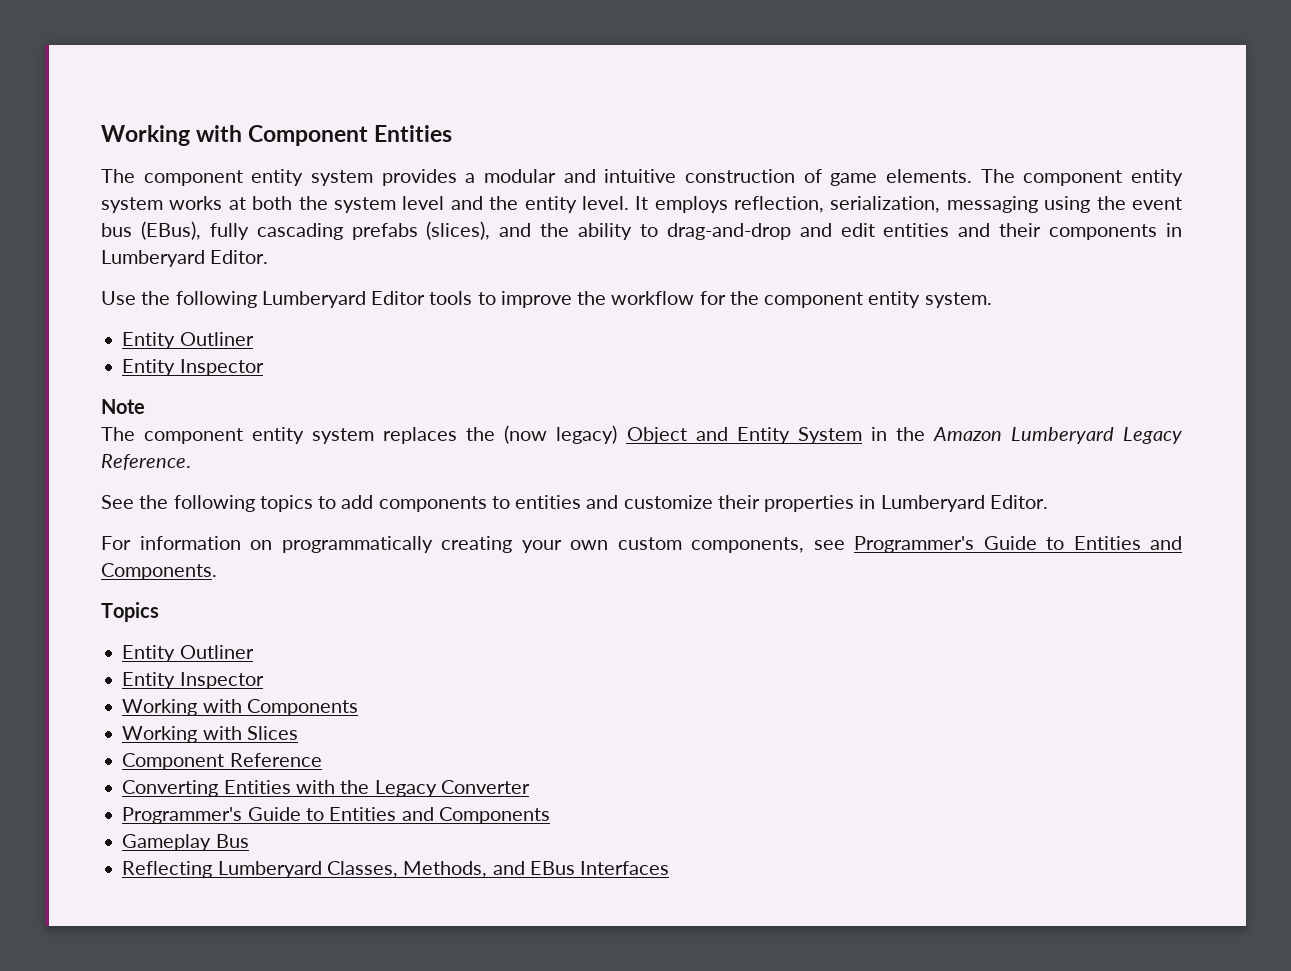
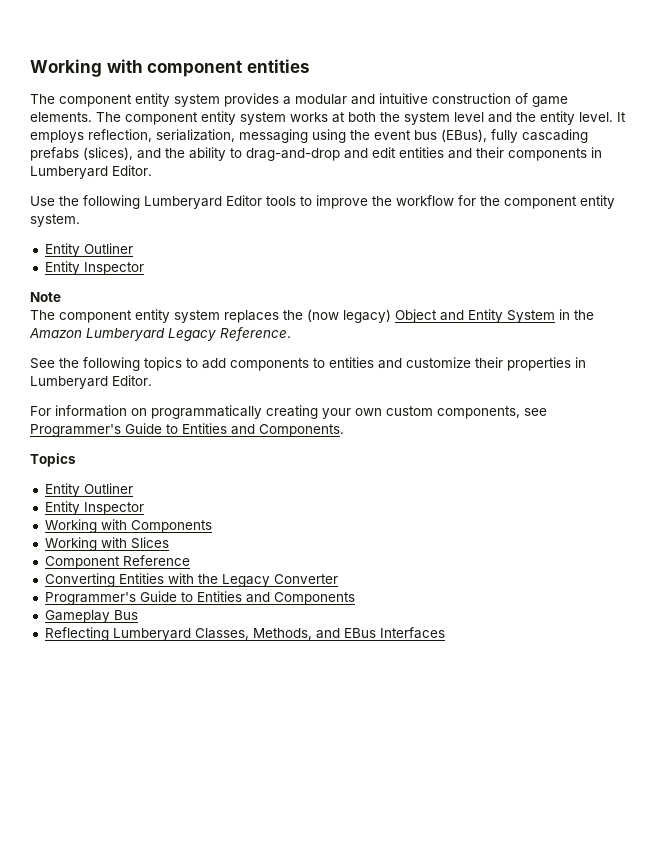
[101,125,453,146] Working with Component Entities -> [30,59,310,77] Working with component entities

